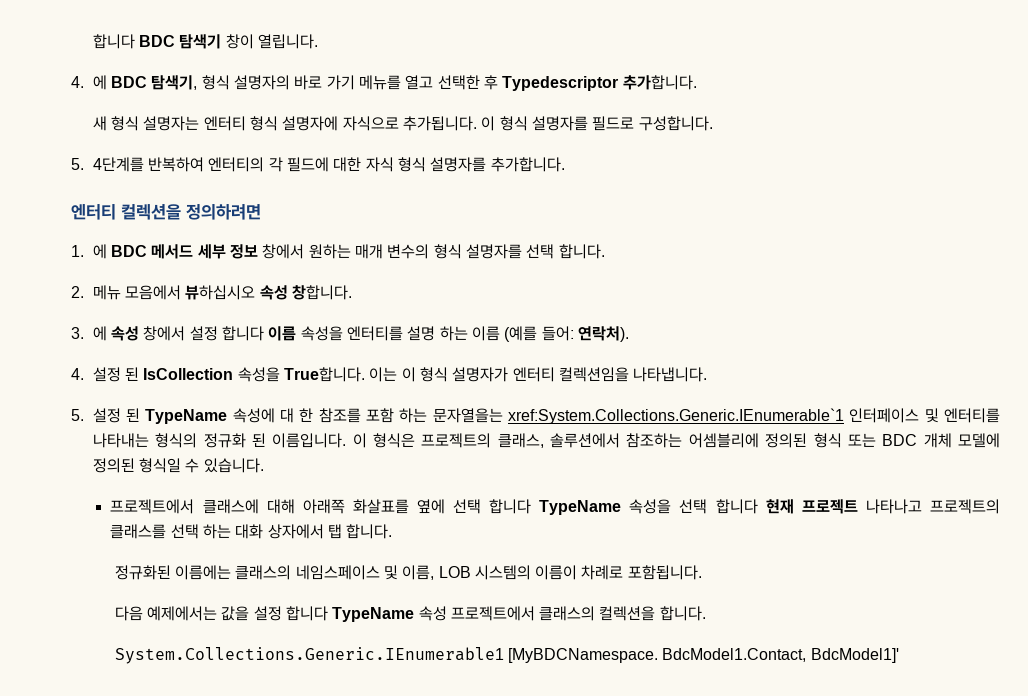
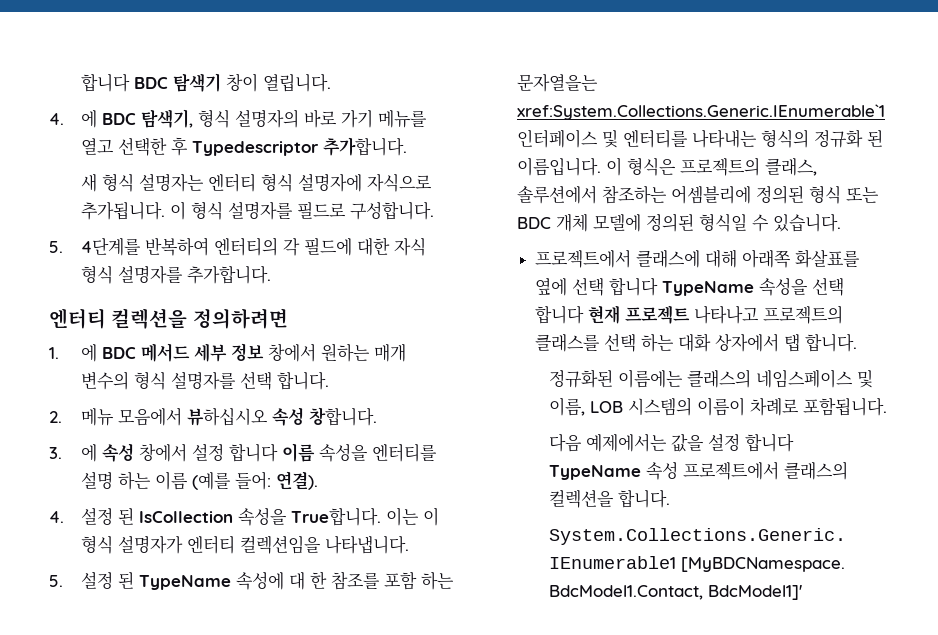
[577,326,629,342] 연락처). -> [275,471,318,490] 연결).

